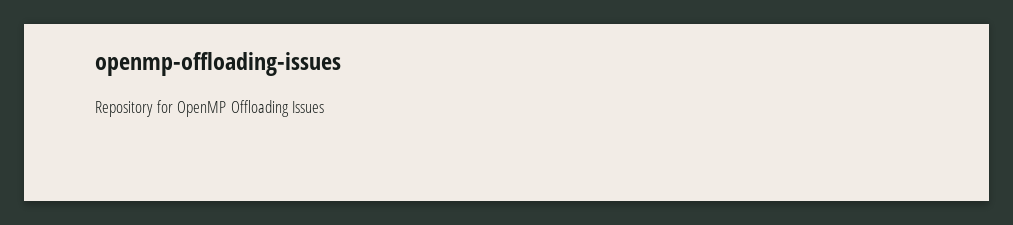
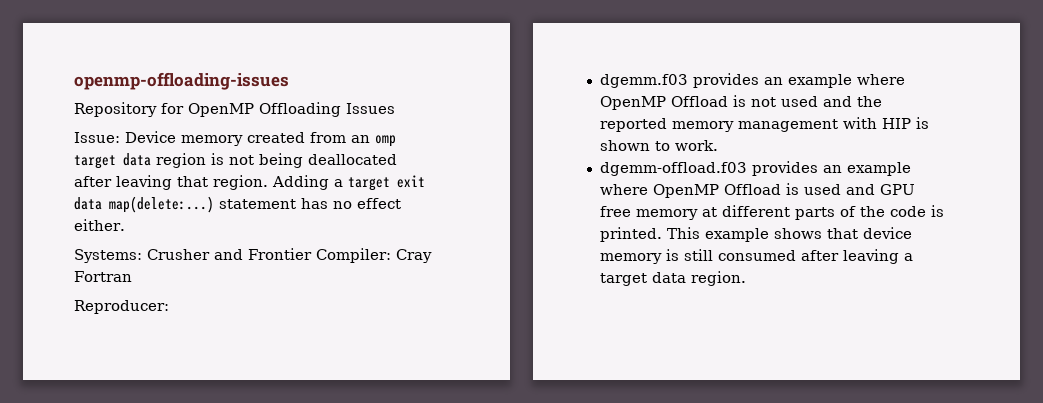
(325, 107) none -> [74,131,396,147] [74,153,397,169] [74,175,425,191] [74,196,401,213] [74,219,125,231] [74,248,432,263] [74,271,132,282] [74,300,169,314] [599,73,905,88] [599,95,882,110] [599,117,929,132] [599,140,718,151] [599,161,911,176] [599,183,915,198] [599,205,944,220] [599,227,912,242] [599,249,913,264] [599,271,746,286] // Issue: Device memory created from an omp target data region is not being deallocated after leaving that region. Adding a target exit data map(delete:...) statement has no effect either. // Systems: Crusher and Frontier Compiler: Cray Fortran // Reproducer: // dgemm.f03 provides an example where OpenMP Offload is not used and the reported memory management with HIP is shown to work. // dgemm-offload.f03 provides an example where OpenMP Offload is used and GPU free memory at different parts of the code is printed. This example shows that device memory is still consumed after leaving a target data region.

